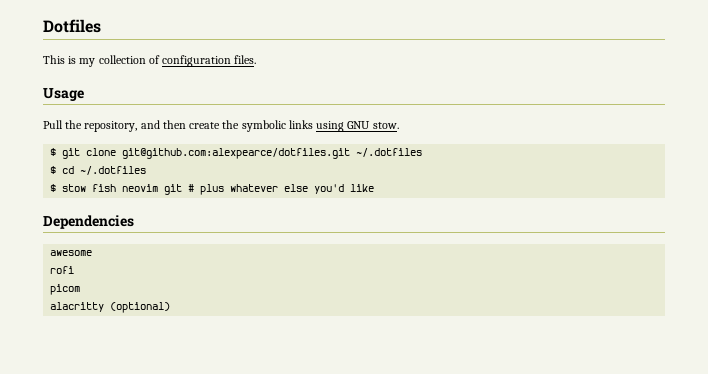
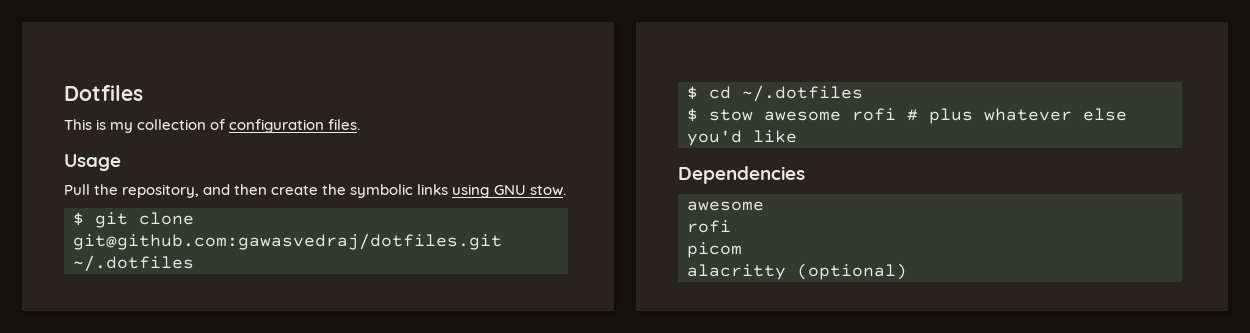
[122,148,351,159] git@github.com:alexpearce/dotfiles.git -> [73,233,502,250] git@github.com:gawasvedraj/dotfiles.git
[92,184,183,195] fish neovim git -> [764,108,896,121] awesome rofi

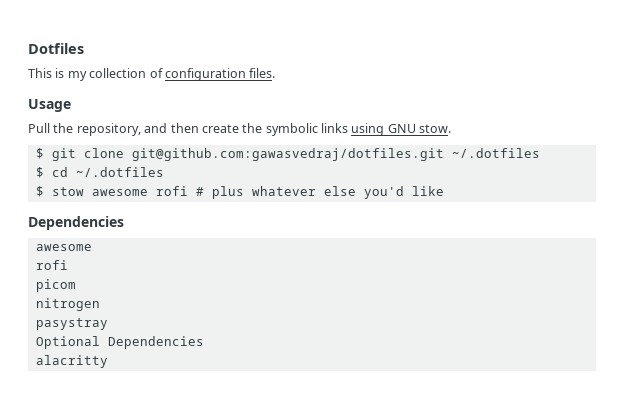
(742, 250) none -> [35,298,100,311] [35,318,108,330] [35,336,204,349] // nitrogen // pasystray // Optional Dependencies
[797,263,907,280] (optional) -> (108, 361) none

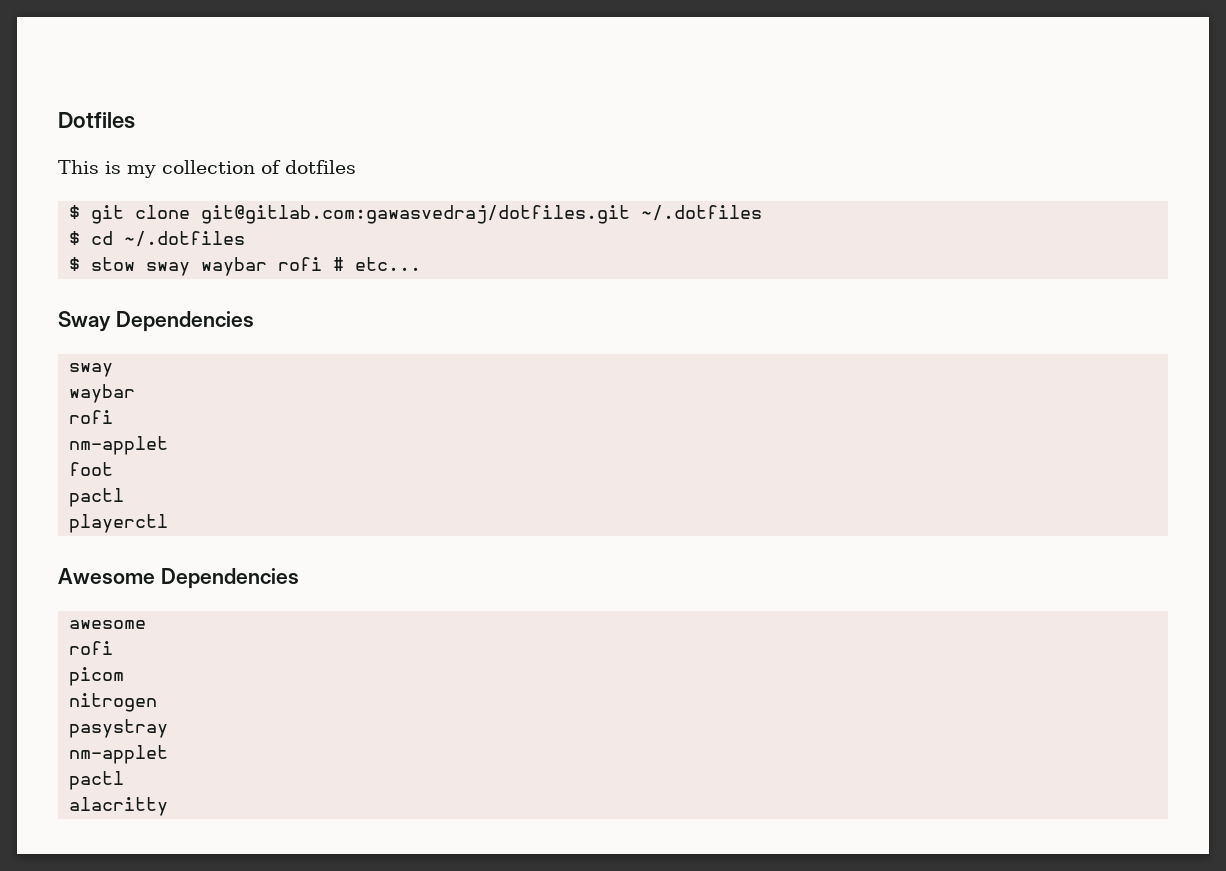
[164,68,276,81] [28,99,71,112] [28,123,452,136] configuration files. // Usage // Pull the repository, and then create the symbolic links using GNU stow. -> [285,160,356,174] dotfiles
[131,148,444,161] git@github.com:gawasvedraj/dotfiles.git -> [201,205,631,224] git@gitlab.com:gawasvedraj/dotfiles.git
[91,186,444,199] awesome rofi # plus whatever else you'd like // -> [146,257,422,276] [58,311,254,332] [69,363,114,377] [69,384,136,403] [69,410,114,424] [69,436,169,455] [69,462,114,476] [69,488,125,507] [69,514,169,533] [58,568,155,584] sway waybar rofi # etc... // Sway Dependencies // sway // waybar // rofi // nm-applet // foot // pactl // playerctl // Awesome
[35,336,204,349] Optional Dependencies -> [69,745,169,764] [69,771,125,790] nm-applet // pactl

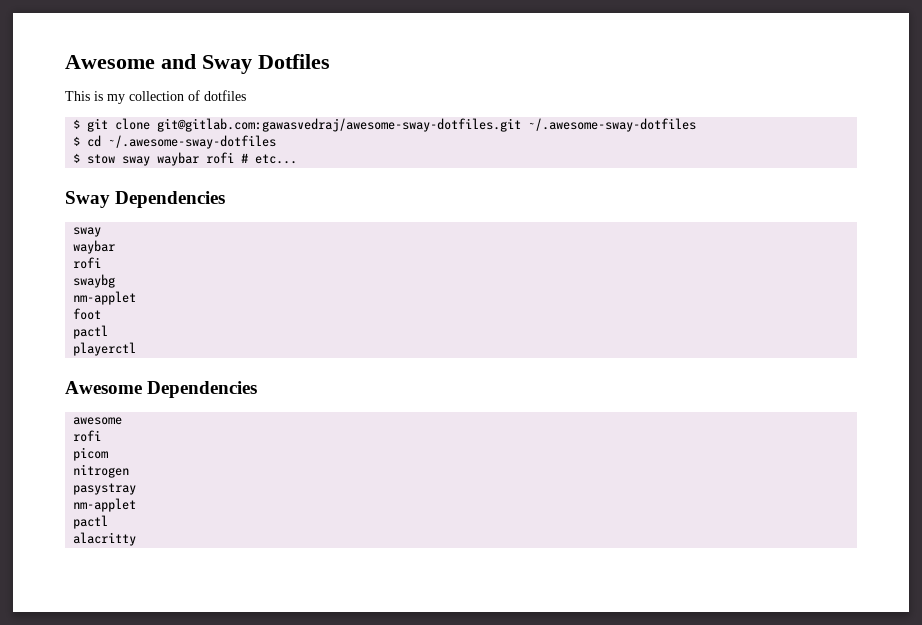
(58, 120) none -> [65,54,252,74] Awesome and Sway
[201,205,763,224] git@gitlab.com:gawasvedraj/dotfiles.git ~/.dotfiles -> [157,118,697,132] git@gitlab.com:gawasvedraj/awesome-sway-dotfiles.git ~/.awesome-sway-dotfiles
[124,231,246,247] ~/.dotfiles -> [108,135,277,149] ~/.awesome-sway-dotfiles
(114, 417) none -> [73,274,116,288] // swaybg

